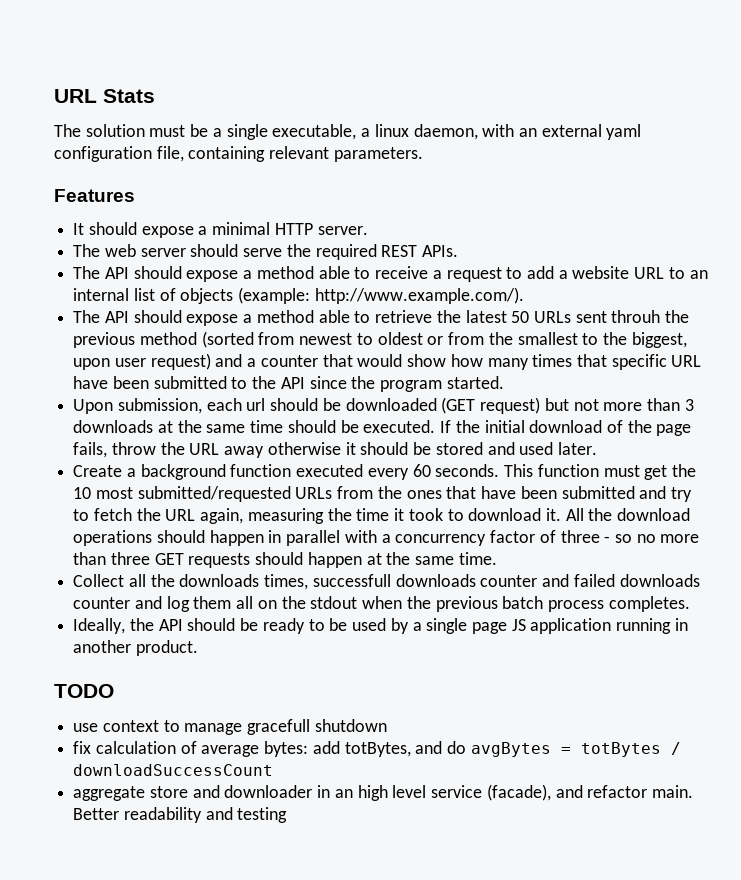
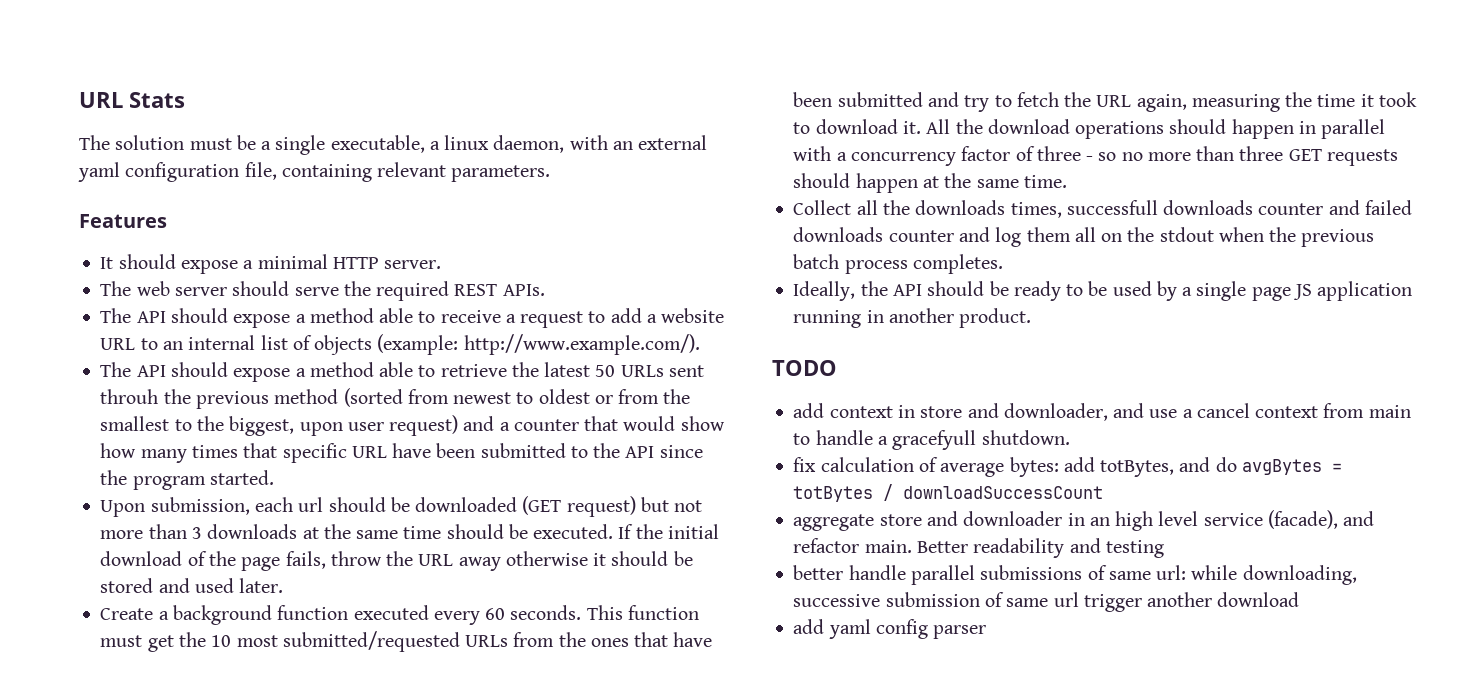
[73,719,387,735] use context to manage gracefull shutdown -> [793,403,1411,421] [793,430,1070,450] add context in store and downloader, and use a cancel context from main to handle a gracefyull shutdown.
(288, 815) none -> [793,565,1357,585] [793,592,1300,612] [793,619,987,639] // better handle parallel submissions of same url: while downloading, successive submission of same url trigger another download // add yaml config parser

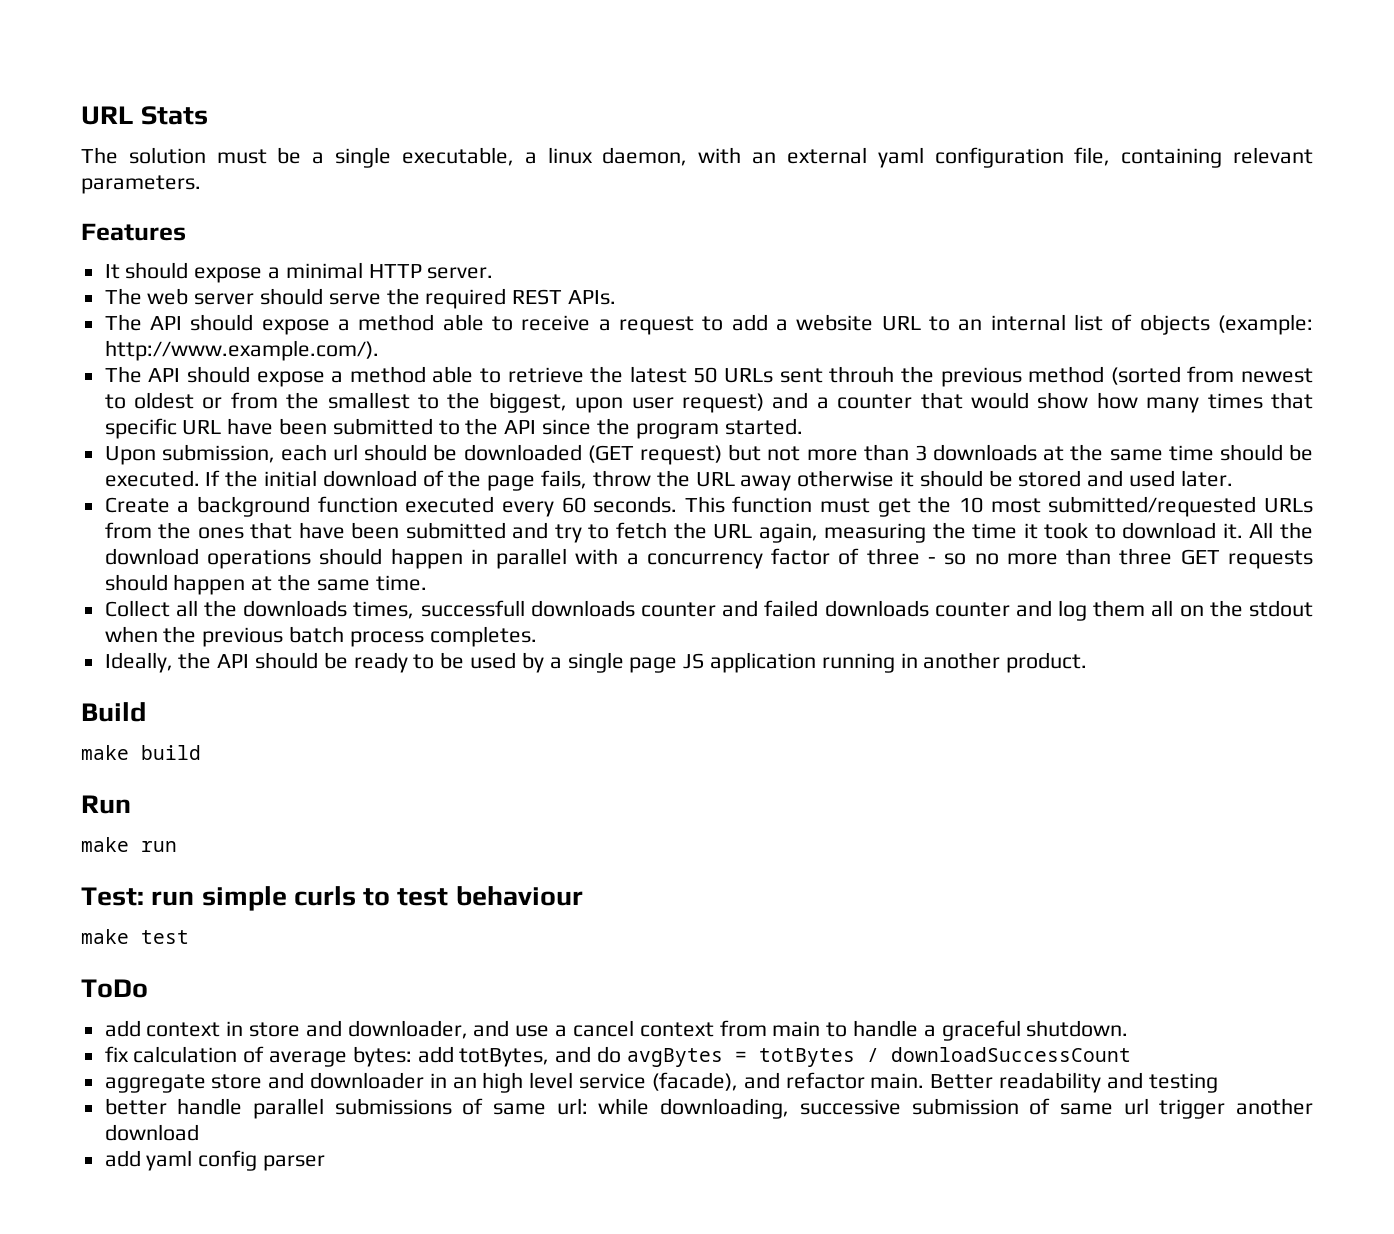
[772,360,837,376] TODO -> [81,702,146,722] [81,745,201,760] [81,795,131,814] [81,837,177,852] [81,886,583,911] [81,929,189,944] [81,979,148,998] Build // make build // Run // make run // Test: run simple curls to test behaviour // make test // ToDo
[892,430,977,450] gracefyull -> [941,1020,1021,1041] graceful

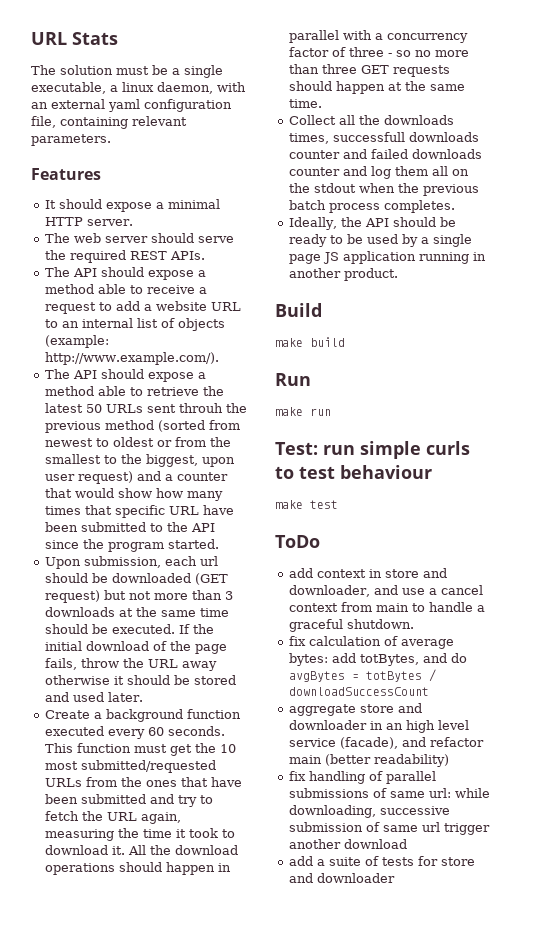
[870,1072,1218,1093] [104,1098,243,1115] main. Better readability and testing // better handle -> [288,754,449,767] [288,771,383,784] main (better readability) // fix handling of
[146,1150,326,1171] yaml config parser -> [316,856,475,866] [288,873,395,883] a suite of tests for store and downloader

